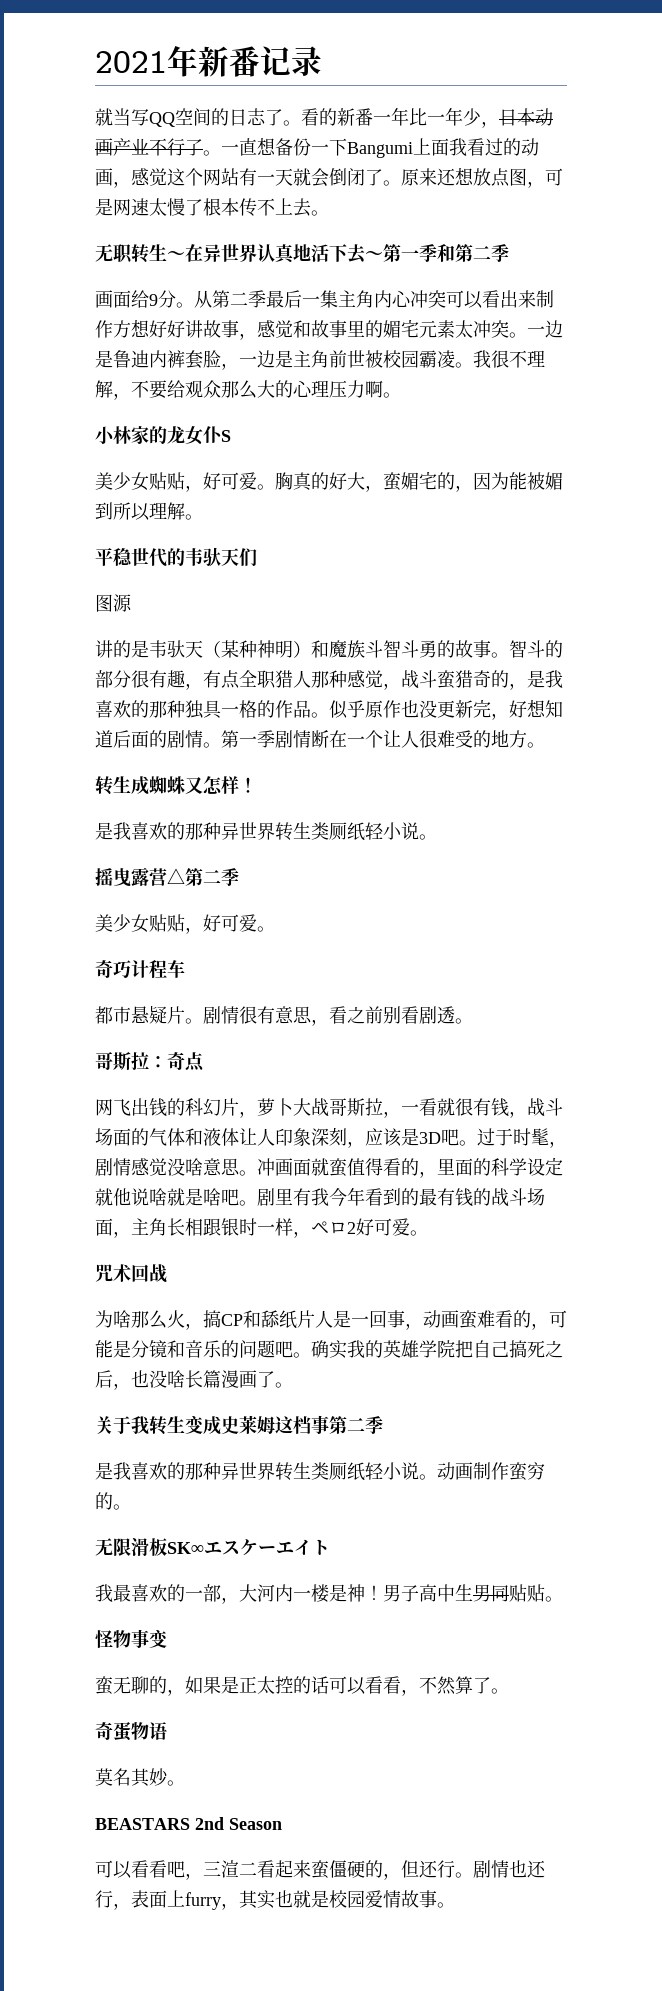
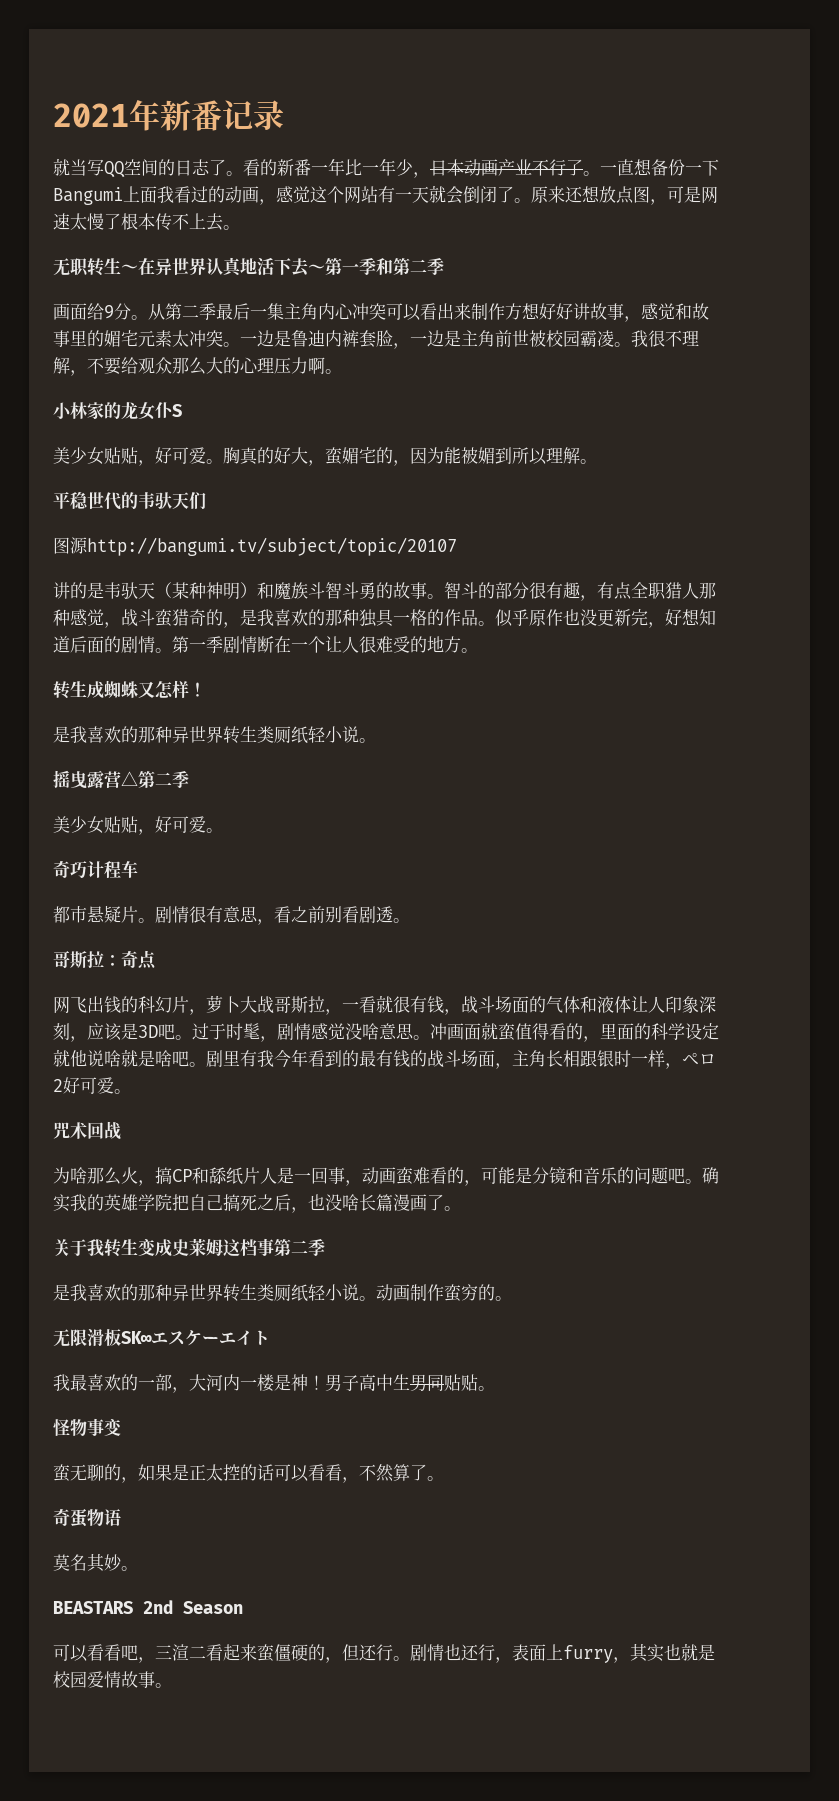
(132, 603) none -> [87,537,457,556] http://bangumi.tv/subject/topic/20107

